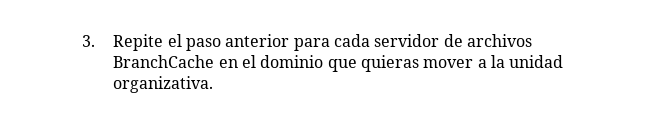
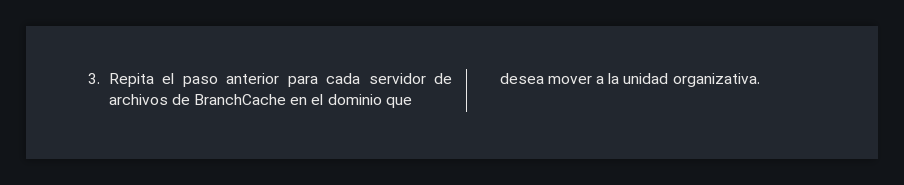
[113,34,164,51] Repite -> [108,73,154,87] Repita
(532, 40) none -> [171,94,190,105] de
[360,55,419,72] quieras -> [499,73,544,84] desea

